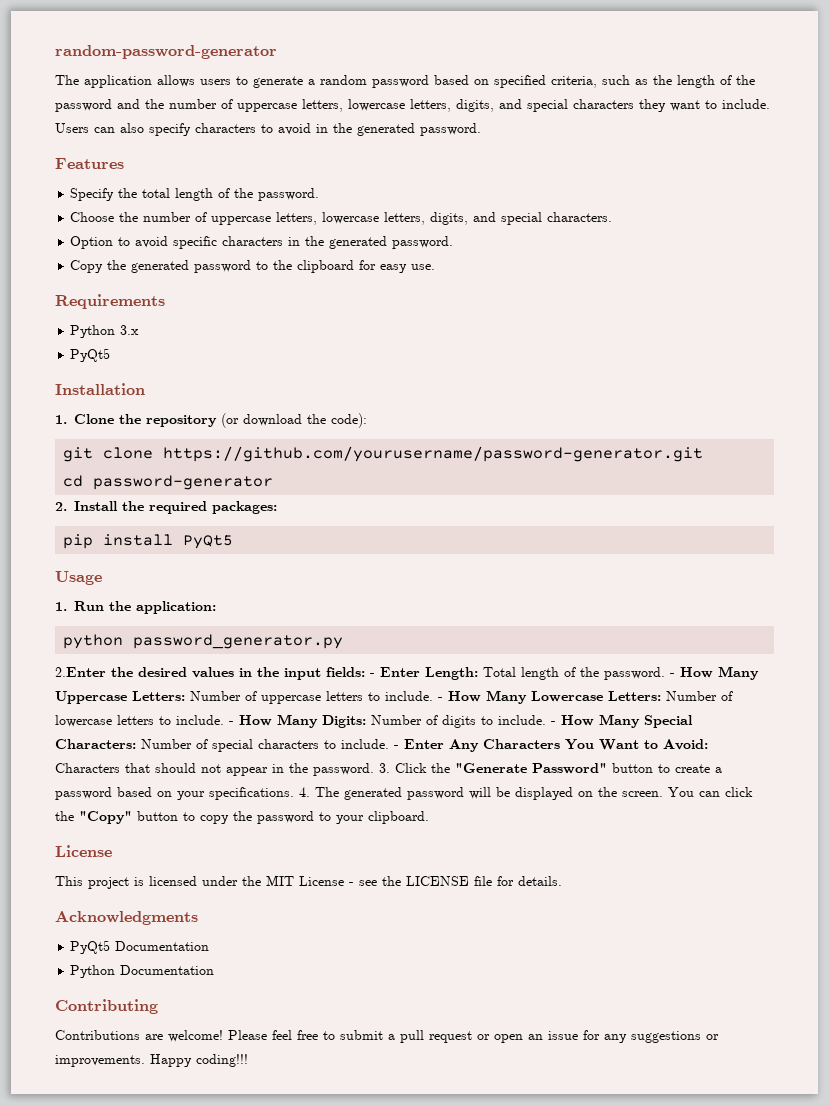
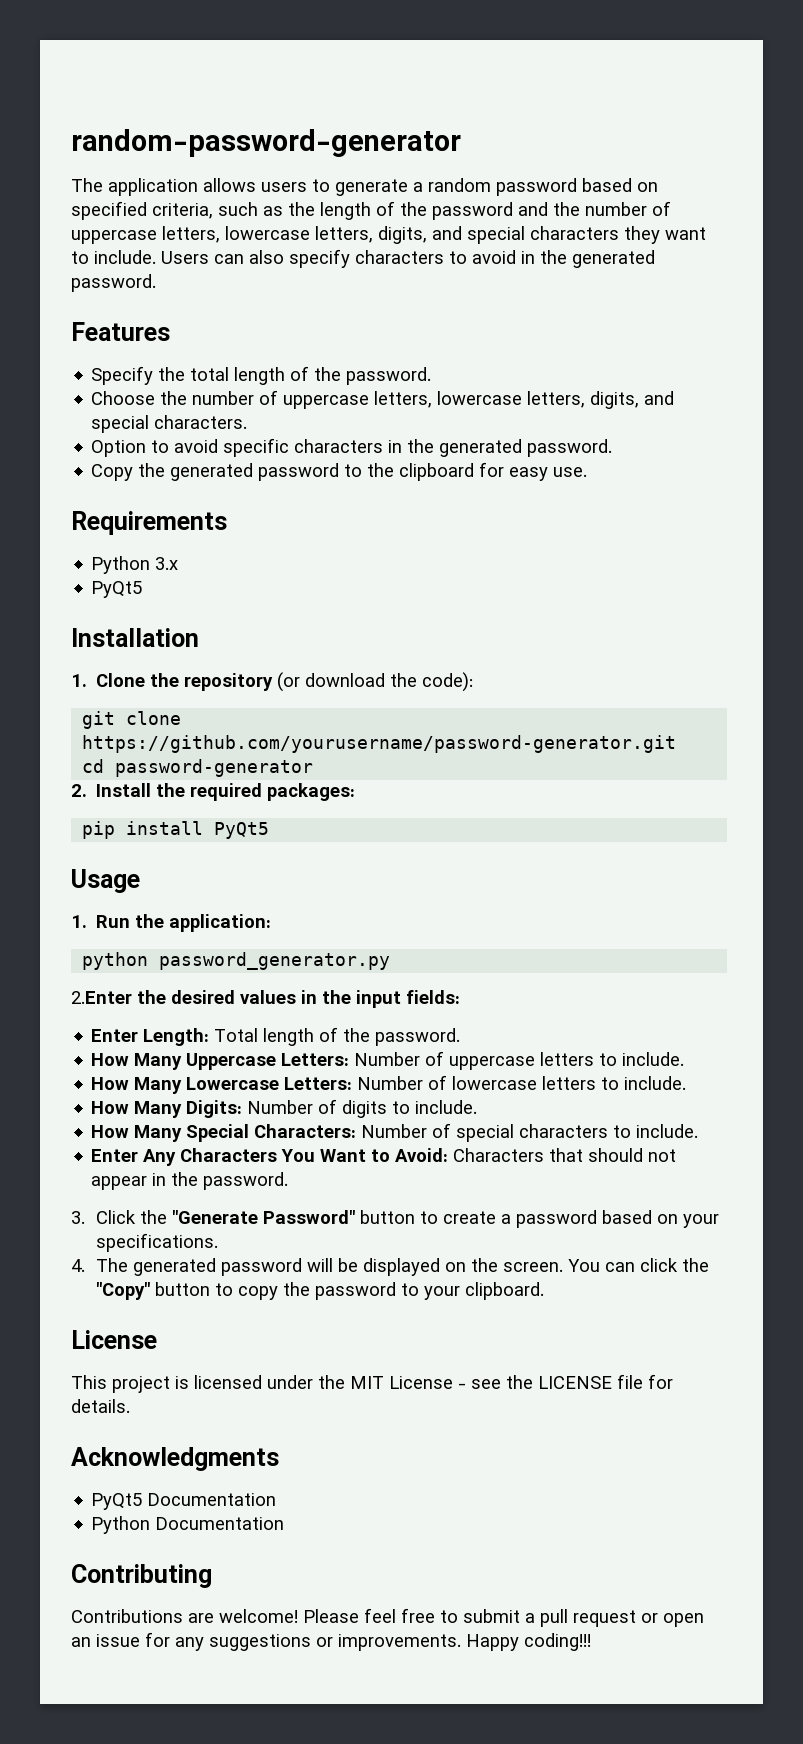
[370,673,375,677] - -> (460, 997) //
[670,673,675,677] - -> (461, 1037) //
[438,697,443,701] - -> (685, 1059) //
[229,721,234,725] - -> (687, 1083) //
[551,721,556,725] - -> (478, 1107) //
[394,745,399,749] - -> (699, 1131) //
(374, 769) none -> (289, 1181) //
(294, 793) none -> (219, 1242) //

